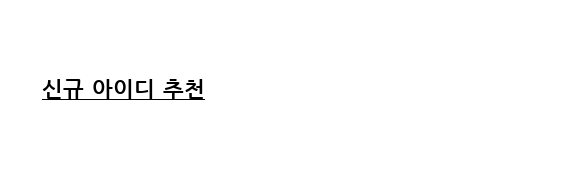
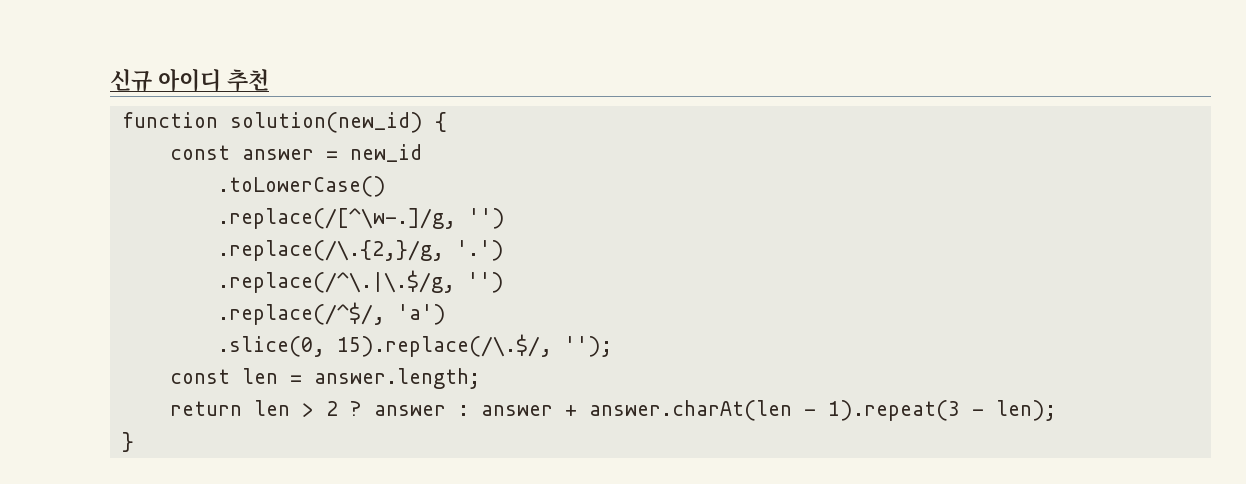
(205, 89) none -> [122,112,447,133] [170,144,422,162] [218,176,386,197] [218,208,505,229] [218,240,504,261] [218,270,504,293] [218,302,446,325] [218,334,612,357] [170,368,480,389] [170,400,1056,421] [122,432,134,452] // function solution(new_id) { // const answer = new_id // .toLowerCase() // .replace(/[^\w-.]/g, '') // .replace(/\.{2,}/g, '.') // .replace(/^\.|\.$/g, '') // .replace(/^$/, 'a') // .slice(0, 15).replace(/\.$/, ''); // const len = answer.length; // return len > 2 ? answer : answer + answer.charAt(len - 1).repeat(3 - len); // }

